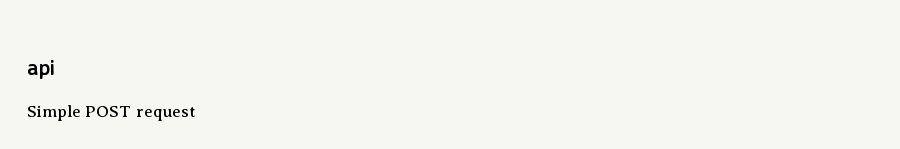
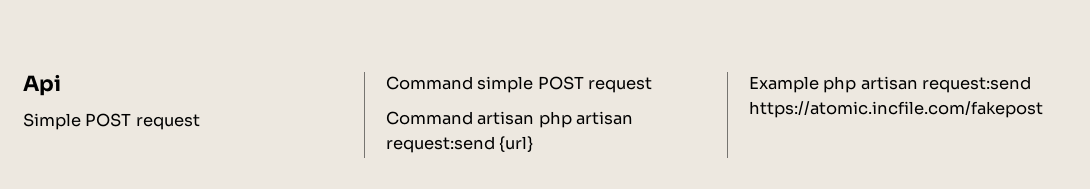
[27,60,55,79] api -> [23,74,61,96] Api
(196, 114) none -> [386,76,653,93] [386,111,634,128] [386,136,534,153] [749,76,1032,93] [749,101,1043,118] // Command simple POST request // Command artisan php artisan request:send {url} // Example php artisan request:send https://atomic.incfile.com/fakepost

